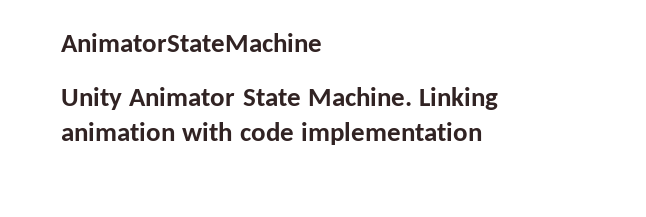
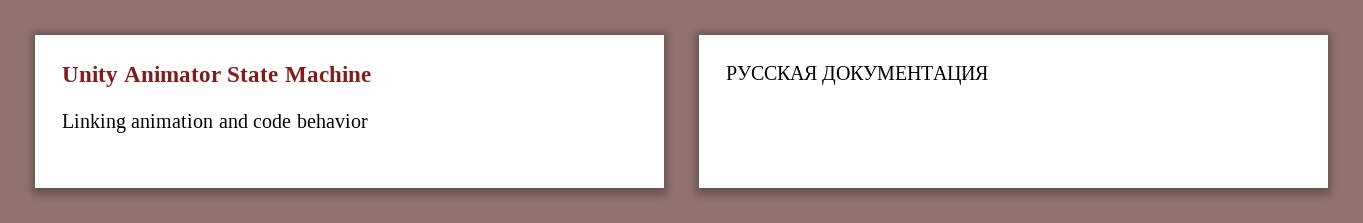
[61,33,322,52] AnimatorStateMachine // -> (62, 76) none
[307,87,412,106] Machine. -> [284,66,371,82] Machine //
[182,122,482,145] with code implementation -> [218,114,368,128] [726,66,989,85] and code behavior // РУССКАЯ ДОКУМЕНТАЦИЯ

